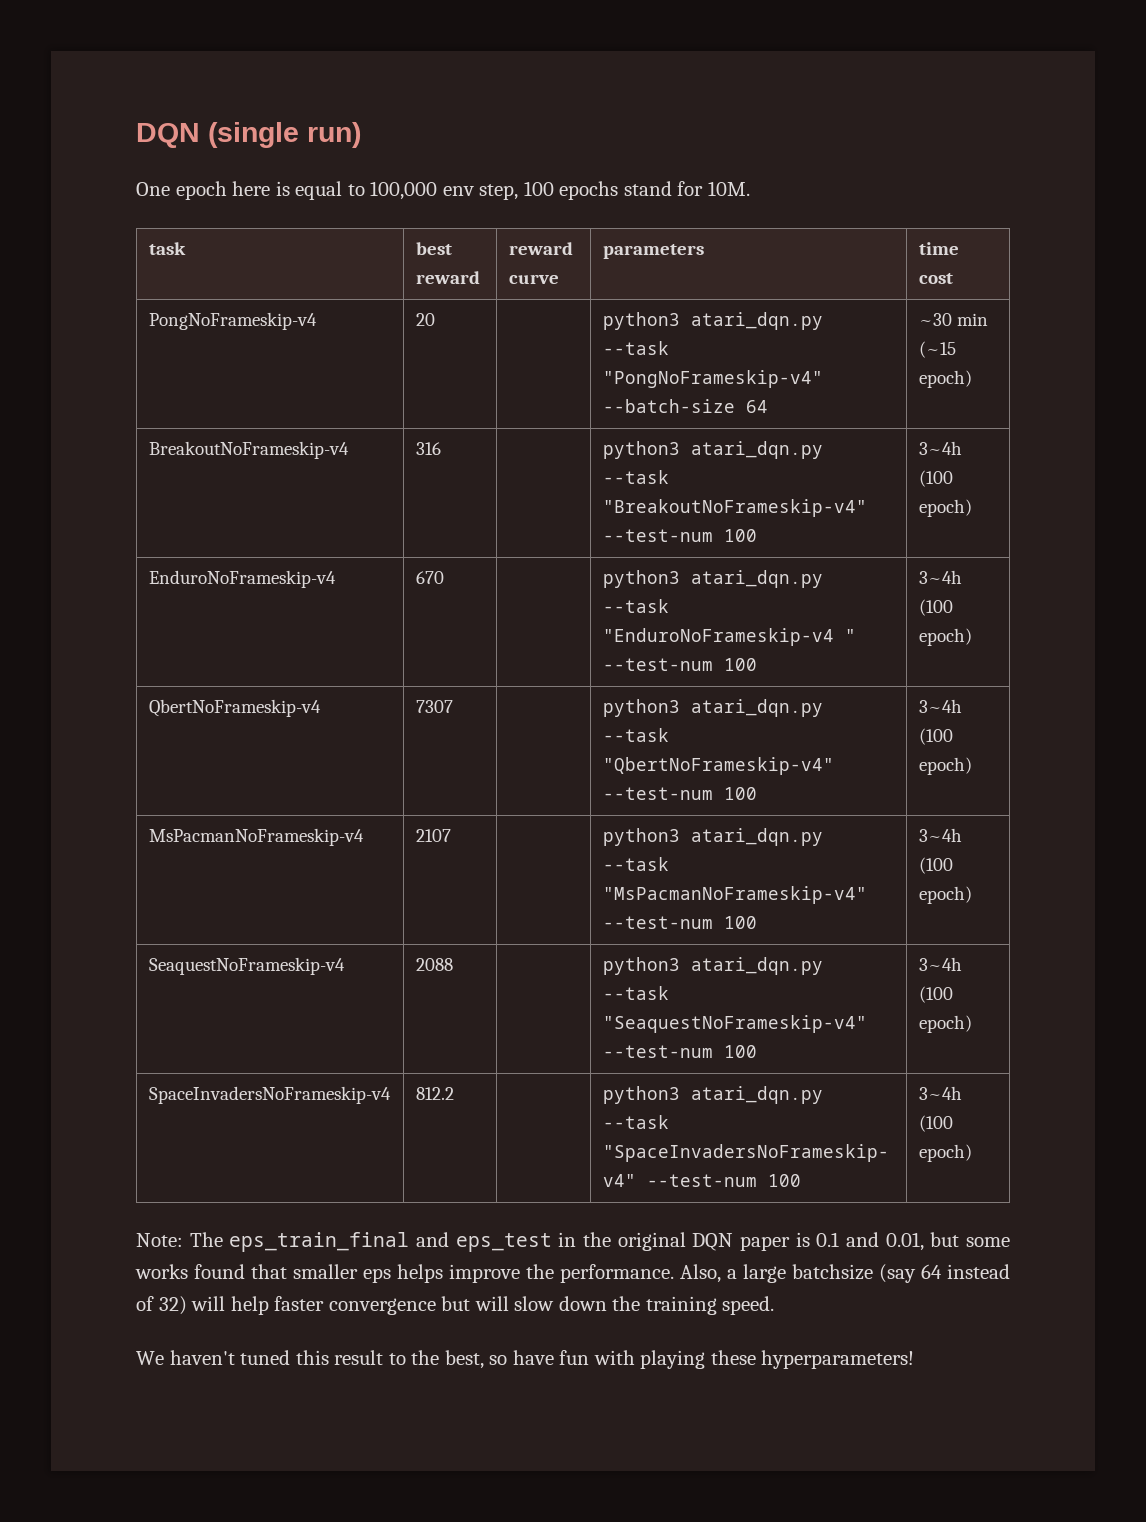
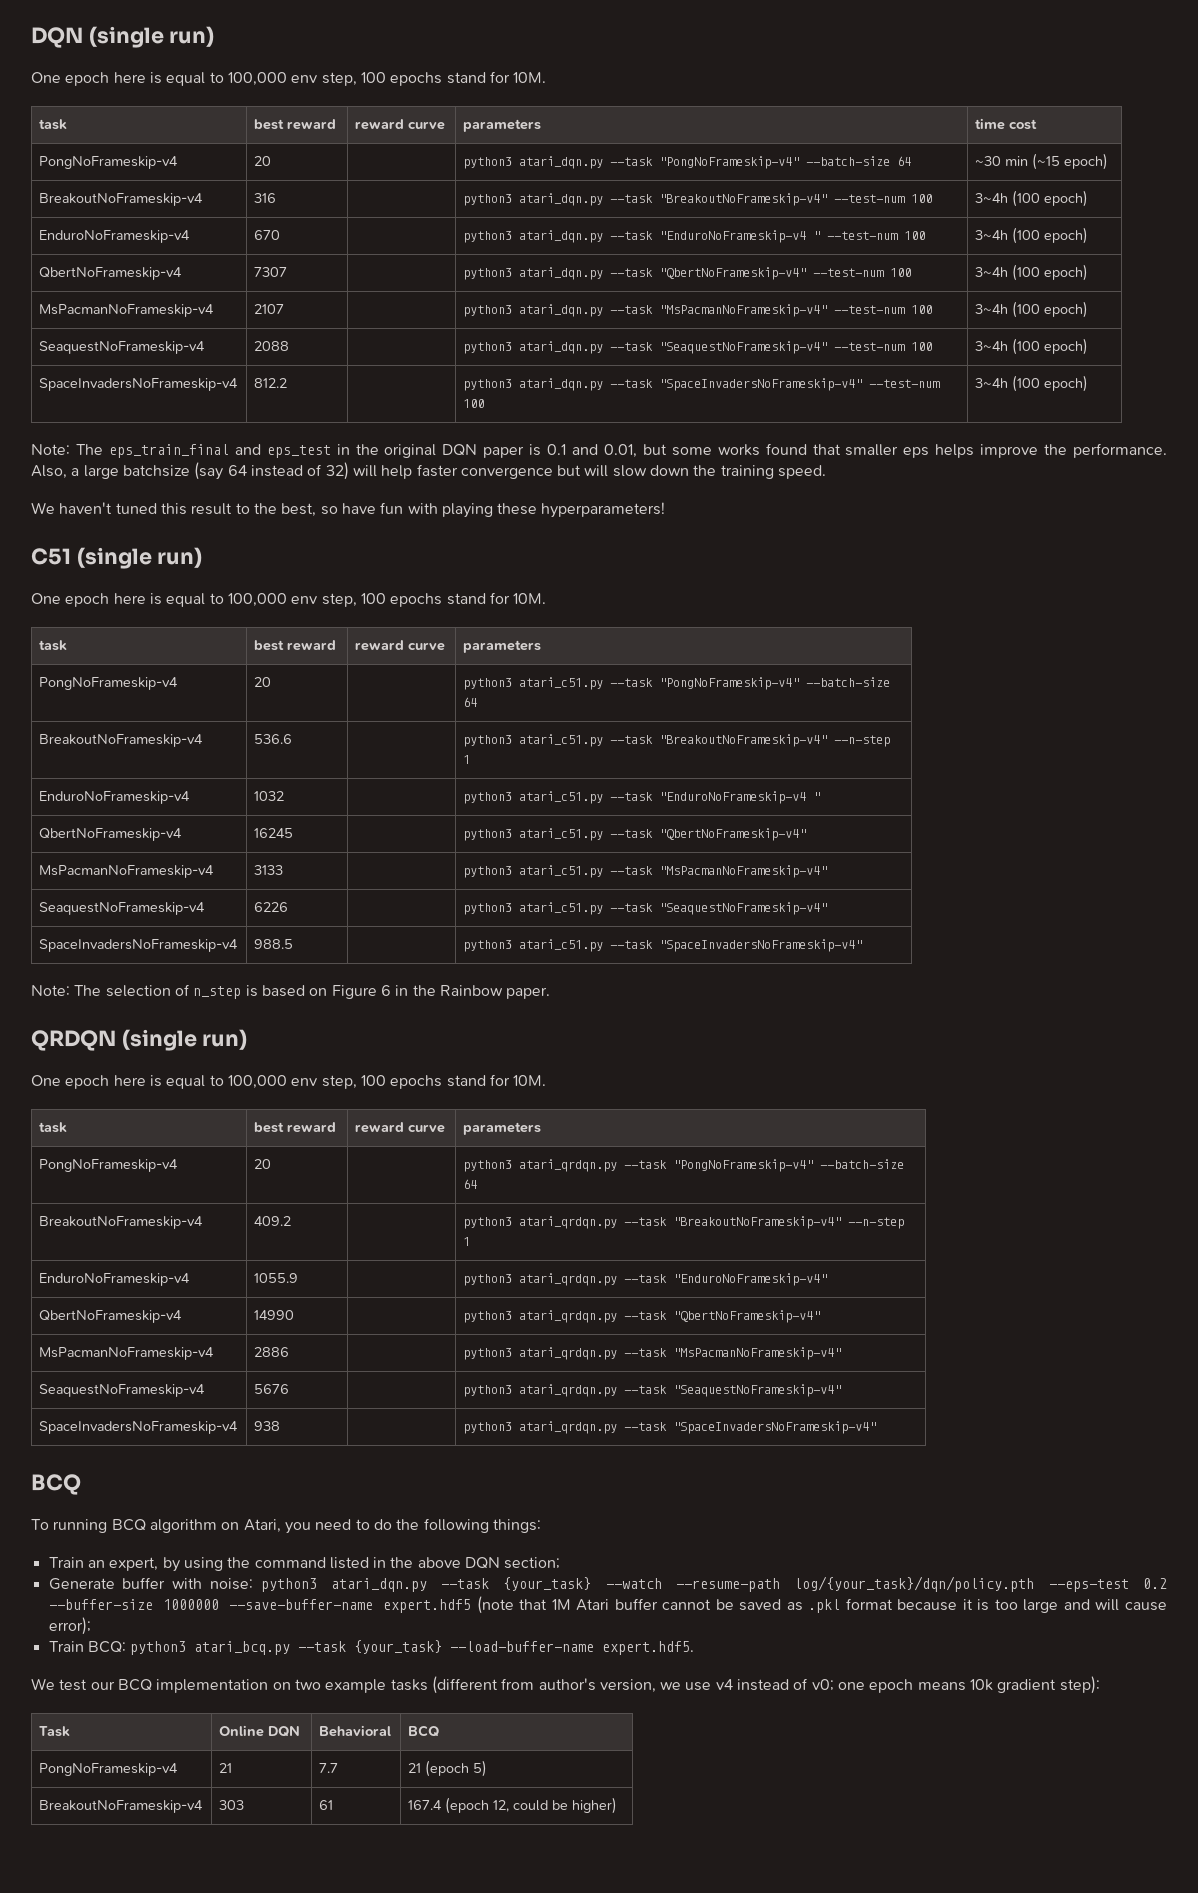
(915, 1359) none -> [31,547,203,569] [31,592,547,607] [39,640,68,651] [254,640,337,651] [355,640,446,651] [463,640,542,653] [39,677,179,690] [254,677,272,687] [463,677,891,690] [463,697,478,707] [39,734,204,747] [254,734,293,744] [463,734,891,747] [463,755,471,764] [39,791,191,804] [254,791,285,801] [463,791,821,804] [39,828,183,841] [254,828,294,838] [463,828,807,841] [39,865,215,878] [254,865,284,875] [463,865,828,878] [39,902,206,915] [254,902,289,912] [463,902,828,915] [39,939,239,952] [254,939,294,949] [463,939,863,952] [31,984,551,999] [31,1029,248,1051] [31,1074,547,1089] [39,1122,68,1133] [254,1122,337,1133] [355,1122,446,1133] [463,1122,542,1135] [39,1159,179,1172] [254,1159,272,1169] [463,1159,905,1172] [463,1179,478,1189] [39,1216,204,1229] [254,1216,292,1226] [463,1216,905,1229] [463,1237,471,1246] [39,1273,191,1286] [254,1273,299,1283] [463,1273,828,1286] [39,1310,183,1323] [254,1310,295,1320] [463,1310,821,1323] [39,1347,215,1360] [254,1347,290,1357] [463,1347,842,1360] [39,1384,206,1397] [254,1384,290,1394] [463,1384,842,1397] [39,1421,239,1434] [254,1421,281,1431] [463,1421,877,1434] [31,1474,81,1495] [31,1518,541,1534] [48,1557,561,1572] [48,1576,1168,1592] [48,1596,1167,1614] [48,1617,91,1635] [48,1640,695,1655] [31,1676,1100,1694] [39,1726,71,1737] [219,1725,301,1737] [319,1725,392,1737] [408,1725,440,1737] [39,1763,179,1776] [219,1763,233,1773] [319,1763,339,1773] [408,1760,488,1777] [39,1800,204,1813] [219,1800,245,1810] [319,1800,334,1810] [408,1797,618,1814] // C51 (single run) // One epoch here is equal to 100,000 env step, 100 epochs stand for 10M. // task | best reward | reward curve | parameters // PongNoFrameskip-v4 | 20 | | python3 atari_c51.py --task "PongNoFrameskip-v4" --batch-size 64 // BreakoutNoFrameskip-v4 | 536.6 | | python3 atari_c51.py --task "BreakoutNoFrameskip-v4" --n-step 1 // EnduroNoFrameskip-v4 | 1032 | | python3 atari_c51.py --task "EnduroNoFrameskip-v4 " // QbertNoFrameskip-v4 | 16245 | | python3 atari_c51.py --task "QbertNoFrameskip-v4" // MsPacmanNoFrameskip-v4 | 3133 | | python3 atari_c51.py --task "MsPacmanNoFrameskip-v4" // SeaquestNoFrameskip-v4 | 6226 | | python3 atari_c51.py --task "SeaquestNoFrameskip-v4" // SpaceInvadersNoFrameskip-v4 | 988.5 | | python3 atari_c51.py --task "SpaceInvadersNoFrameskip-v4" // Note: The selection of n_step is based on Figure 6 in the Rainbow paper. // QRDQN (single run) // One epoch here is equal to 100,000 env step, 100 epochs stand for 10M. // task | best reward | reward curve | parameters // PongNoFrameskip-v4 | 20 | | python3 atari_qrdqn.py --task "PongNoFrameskip-v4" --batch-size 64 // BreakoutNoFrameskip-v4 | 409.2 | | python3 atari_qrdqn.py --task "BreakoutNoFrameskip-v4" --n-step 1 // EnduroNoFrameskip-v4 | 1055.9 | | python3 atari_qrdqn.py --task "EnduroNoFrameskip-v4" // QbertNoFrameskip-v4 | 14990 | | python3 atari_qrdqn.py --task "QbertNoFrameskip-v4" // MsPacmanNoFrameskip-v4 | 2886 | | python3 atari_qrdqn.py --task "MsPacmanNoFrameskip-v4" // SeaquestNoFrameskip-v4 | 5676 | | python3 atari_qrdqn.py --task "SeaquestNoFrameskip-v4" // SpaceInvadersNoFrameskip-v4 | 938 | | python3 atari_qrdqn.py --task "SpaceInvadersNoFrameskip-v4" // BCQ // To running BCQ algorithm on Atari, you need to do the following things: // Train an expert, by using the command listed in the above DQN section; // Generate buffer with noise: python3 atari_dqn.py --task {your_task} --watch --resume-path log/{your_task}/dqn/policy.pth --eps-test 0.2 --buffer-size 1000000 --save-buffer-name expert.hdf5 (note that 1M Atari buffer cannot be saved as .pkl format because it is too large and will cause error); // Train BCQ: python3 atari_bcq.py --task {your_task} --load-buffer-name expert.hdf5. // We test our BCQ implementation on two example tasks (different from author's version, we use v4 instead of v0; one epoch means 10k gradient step): // Task | Online DQN | Behavioral | BCQ // PongNoFrameskip-v4 | 21 | 7.7 | 21 (epoch 5) // BreakoutNoFrameskip-v4 | 303 | 61 | 167.4 (epoch 12, could be higher)

